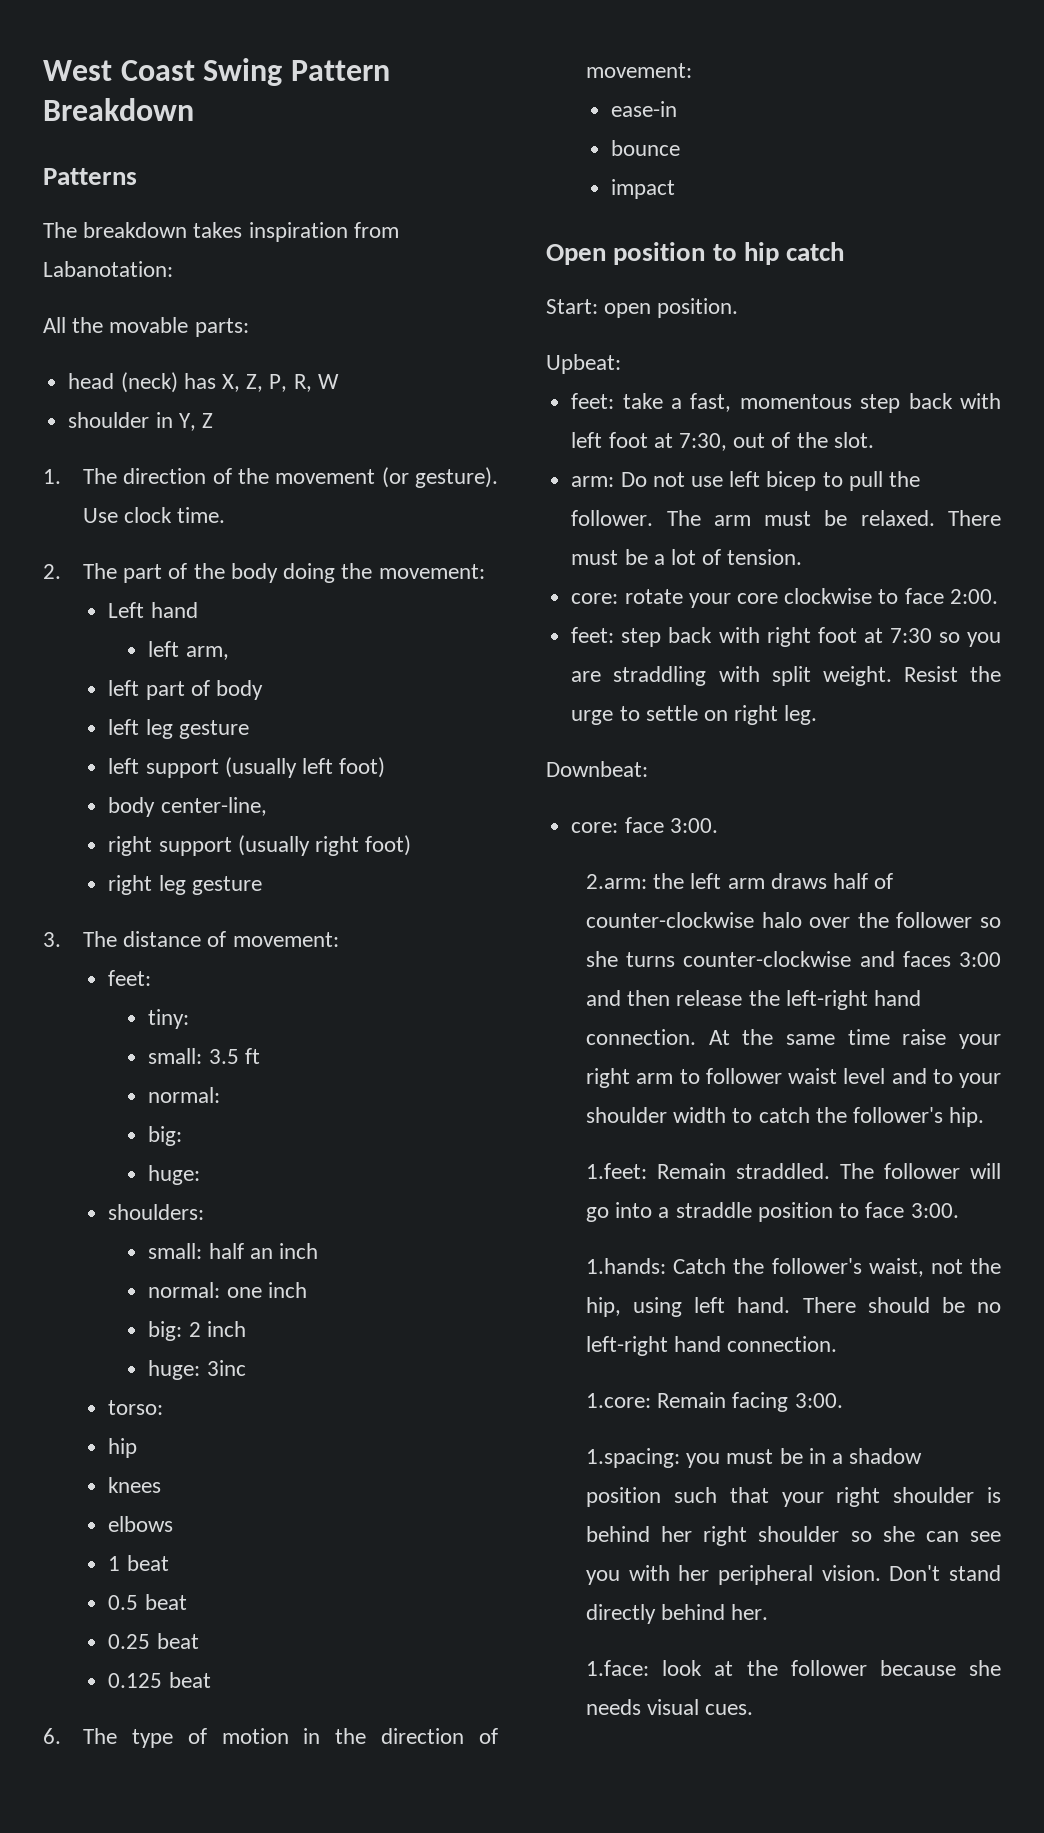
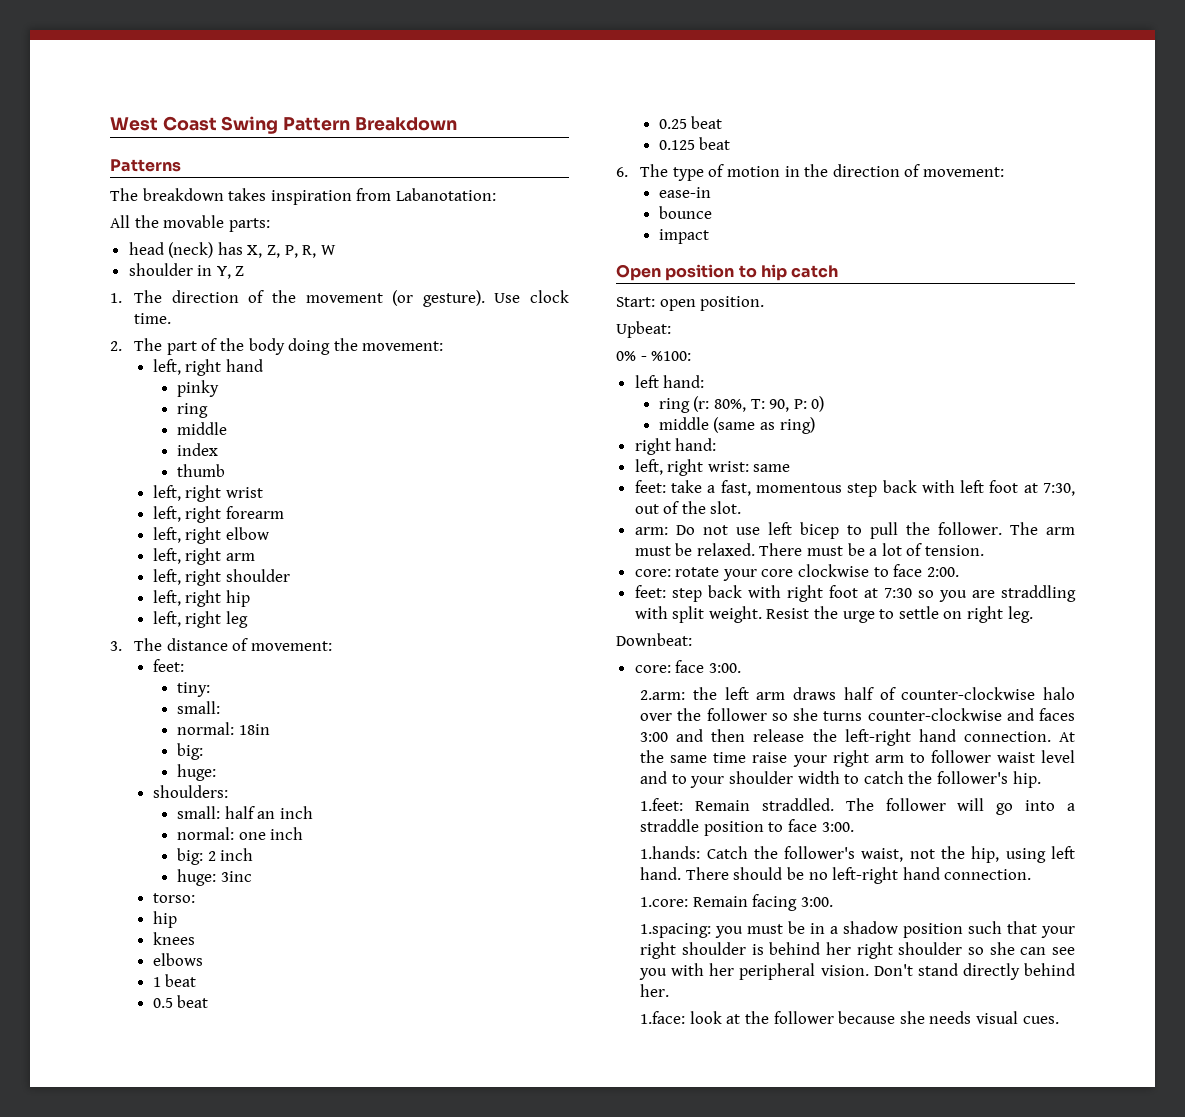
[108,602,145,618] Left -> [152,359,222,376] left, right
[148,641,229,660] [108,680,263,700] [108,719,249,739] [108,757,386,778] [108,797,267,817] [108,835,412,856] left arm, // left part of body // left leg gesture // left support (usually left foot) // body center-line, // right support (usually right foot) // -> [177,380,220,397] [177,403,209,418] [177,422,228,435] [177,443,219,456] [177,464,226,477] [152,485,264,502] [152,506,285,523] [152,527,270,544] [152,548,256,565] [152,569,291,586] [152,590,251,607] [152,611,181,627] pinky // ring // middle // index // thumb // left, right wrist // left, right forearm // left, right elbow // left, right arm // left, right shoulder // left, right hip // left,
[191,876,262,895] gesture -> (249, 619) none
[208,1048,260,1064] [148,1087,221,1103] 3.5 ft // normal: -> [177,722,270,735] // normal: 18in
(621, 364) none -> [616,351,692,361] [634,375,705,388] [658,396,825,413] [658,417,815,434] [634,438,717,455] [634,459,791,476] // 0% - %100: // left hand: // ring (r: 80%, T: 90, P: 0) // middle (same as ring) // right hand: // left, right wrist: same

